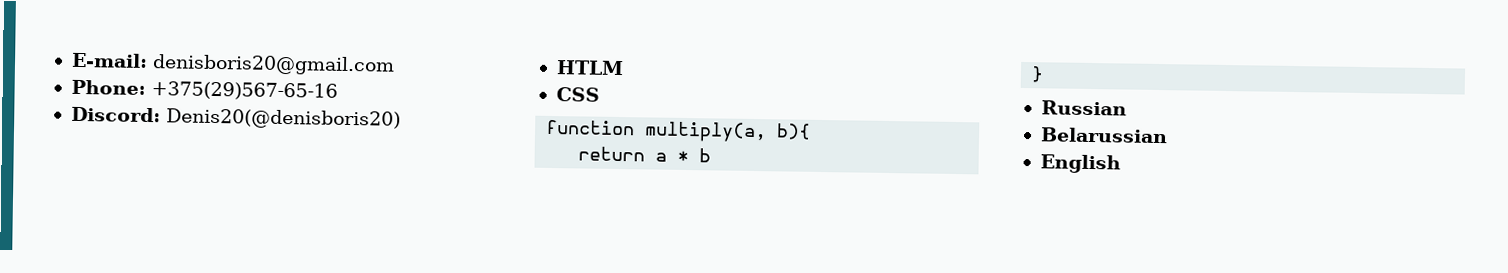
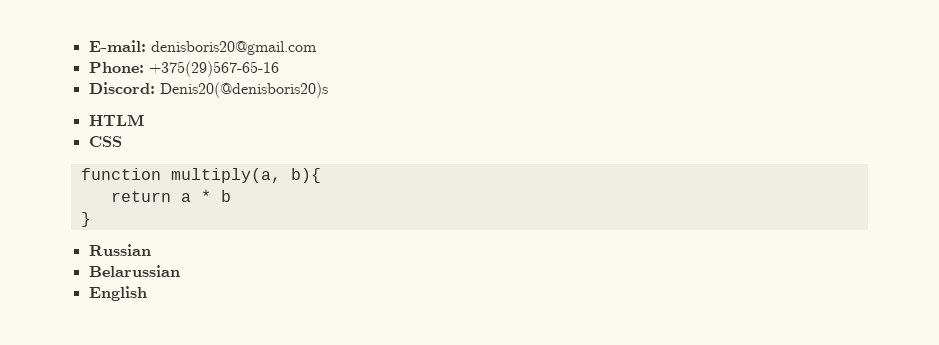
[165,108,401,130] Denis20(@denisboris20) -> [159,82,328,98] Denis20(@denisboris20)s

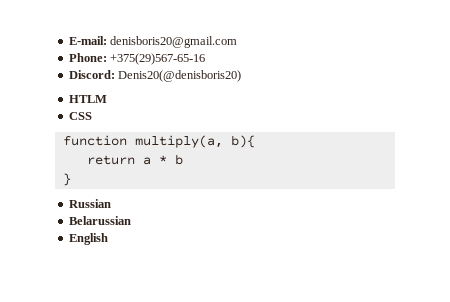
[159,82,328,98] Denis20(@denisboris20)s -> [118,70,242,82] Denis20(@denisboris20)

